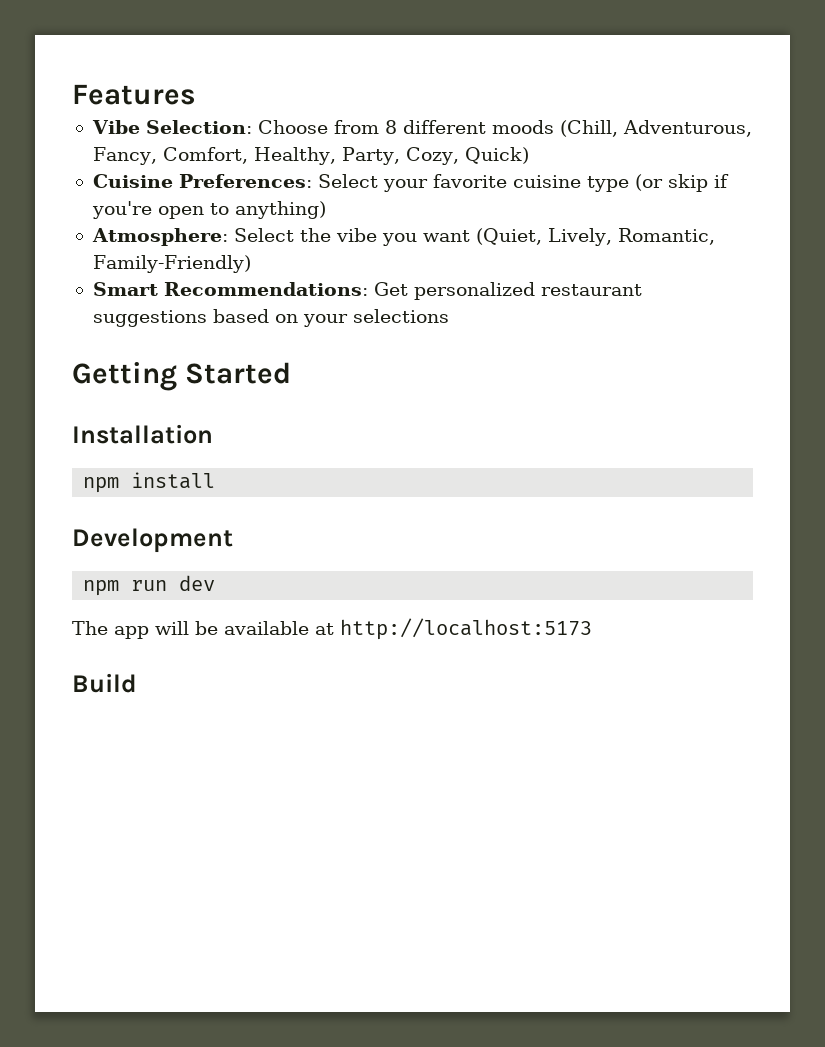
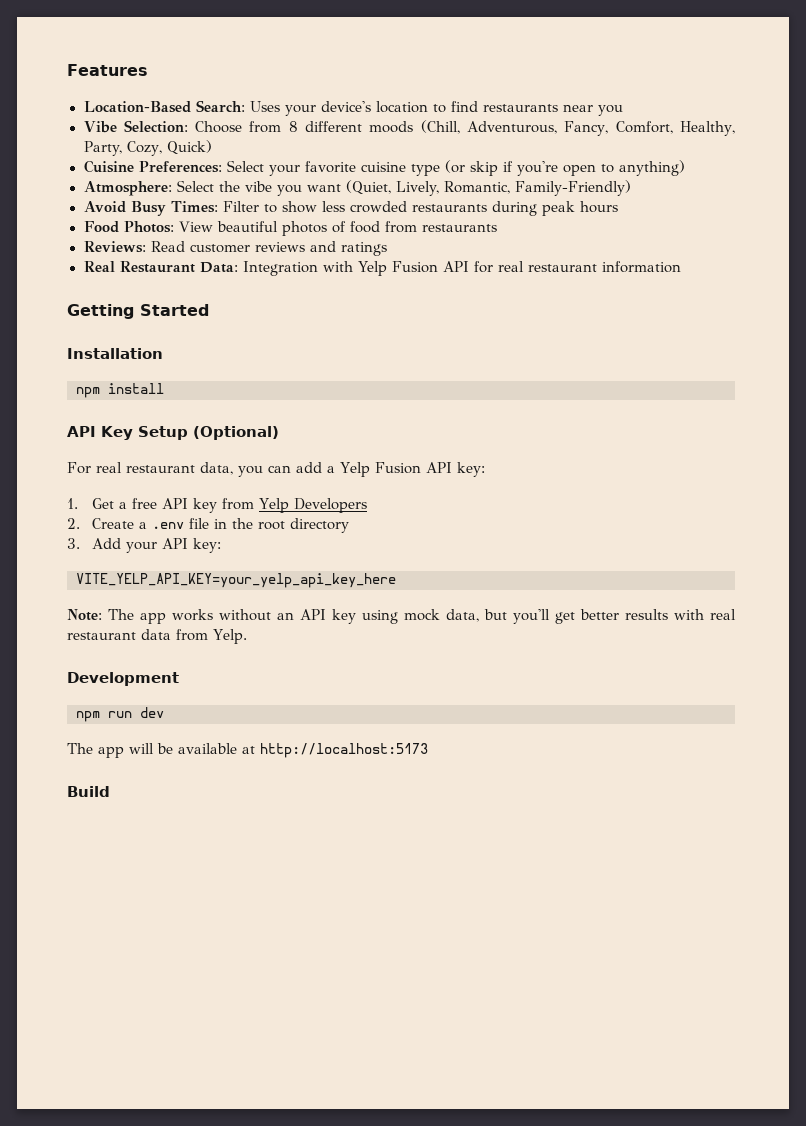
(196, 94) none -> [83,100,623,116] // Location-Based Search: Uses your device's location to find restaurants near you
[92,282,642,300] [92,309,449,327] Smart Recommendations: Get personalized restaurant suggestions based on your selections -> [83,201,619,216] [83,221,497,236] [83,241,387,256] [83,261,682,276] Avoid Busy Times: Filter to show less crowded restaurants during peak hours // Food Photos: View beautiful photos of food from restaurants // Reviews: Read customer reviews and ratings // Real Restaurant Data: Integration with Yelp Fusion API for real restaurant information
(216, 480) none -> [67,426,279,440] [67,462,485,477] [67,498,367,513] [67,518,349,533] [67,538,221,553] [76,573,396,588] [67,609,736,624] [67,629,247,644] // API Key Setup (Optional) // For real restaurant data, you can add a Yelp Fusion API key: // 1. Get a free API key from Yelp Developers // 2. Create a .env file in the root directory // 3. Add your API key: // VITE_YELP_API_KEY=your_yelp_api_key_here // Note: The app works without an API key using mock data, but you'll get better results with real restaurant data from Yelp.

